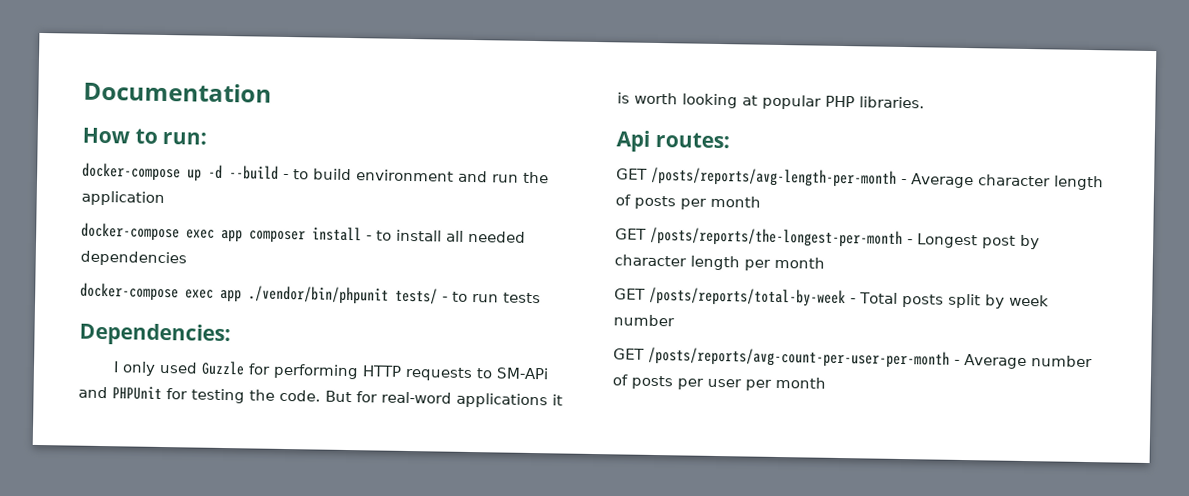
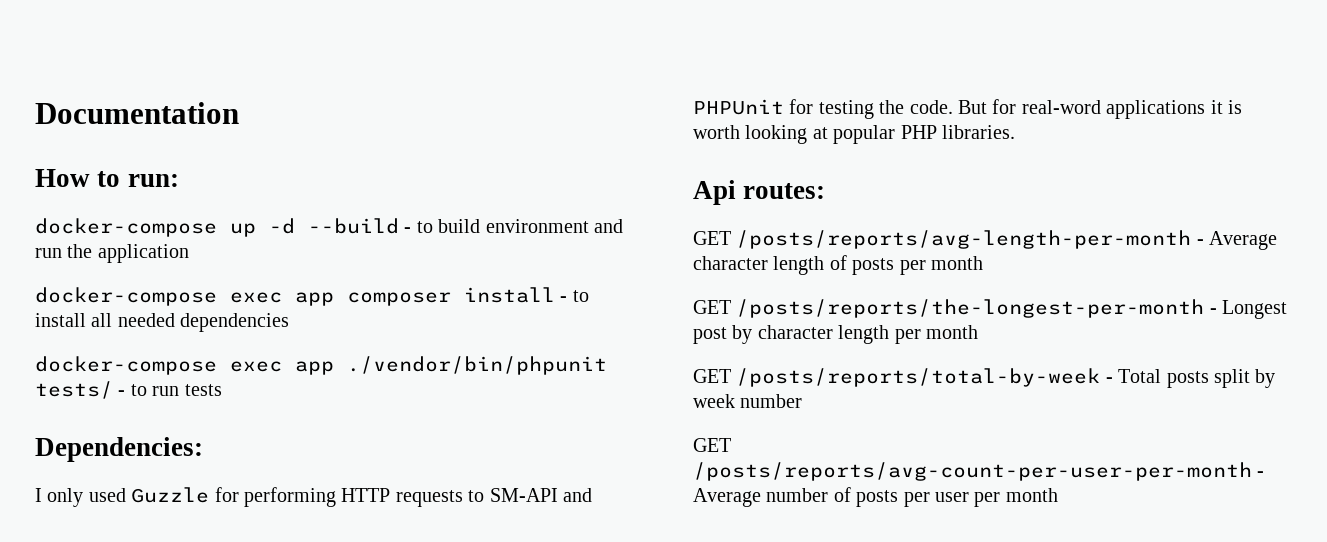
[495,367,549,380] SM-APi -> [489,488,558,502] SM-API

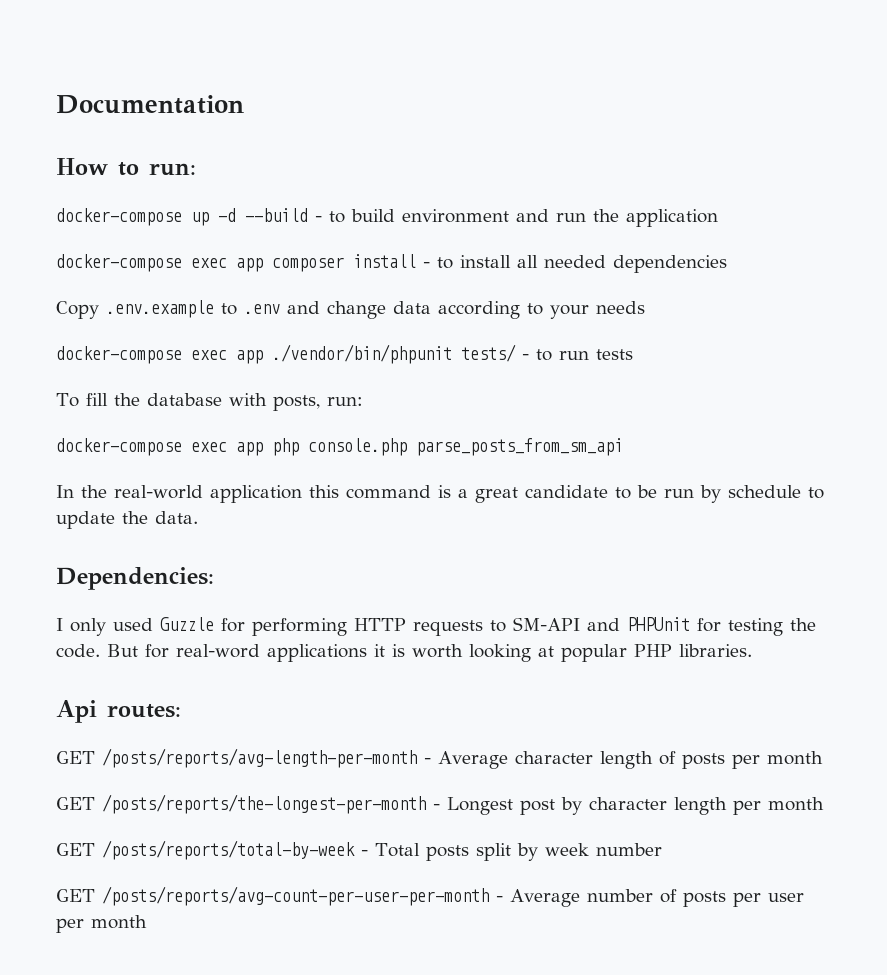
(290, 322) none -> [56,300,645,319] // Copy .env.example to .env and change data according to your needs
(222, 390) none -> [56,393,363,411] [56,438,623,456] [56,485,824,503] [56,511,198,529] // To fill the database with posts, run: // docker-compose exec app php console.php parse_posts_from_sm_api // In the real-world application this command is a great candidate to be run by schedule to update the data.

